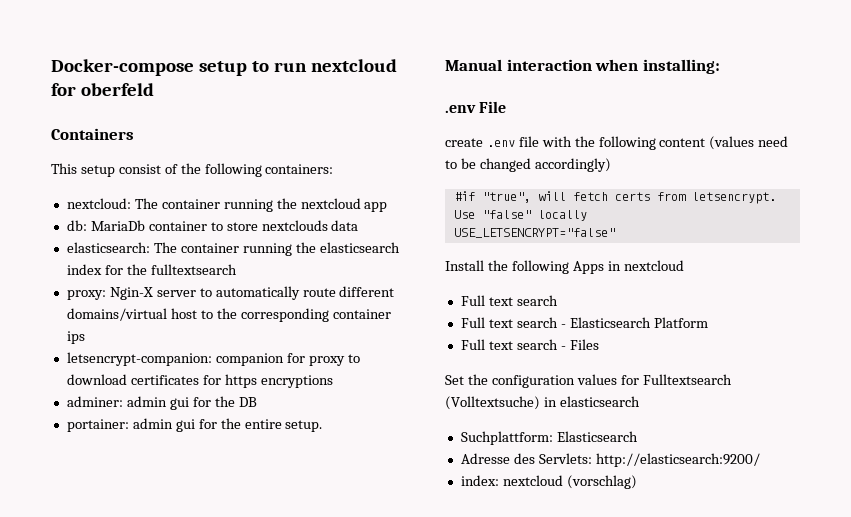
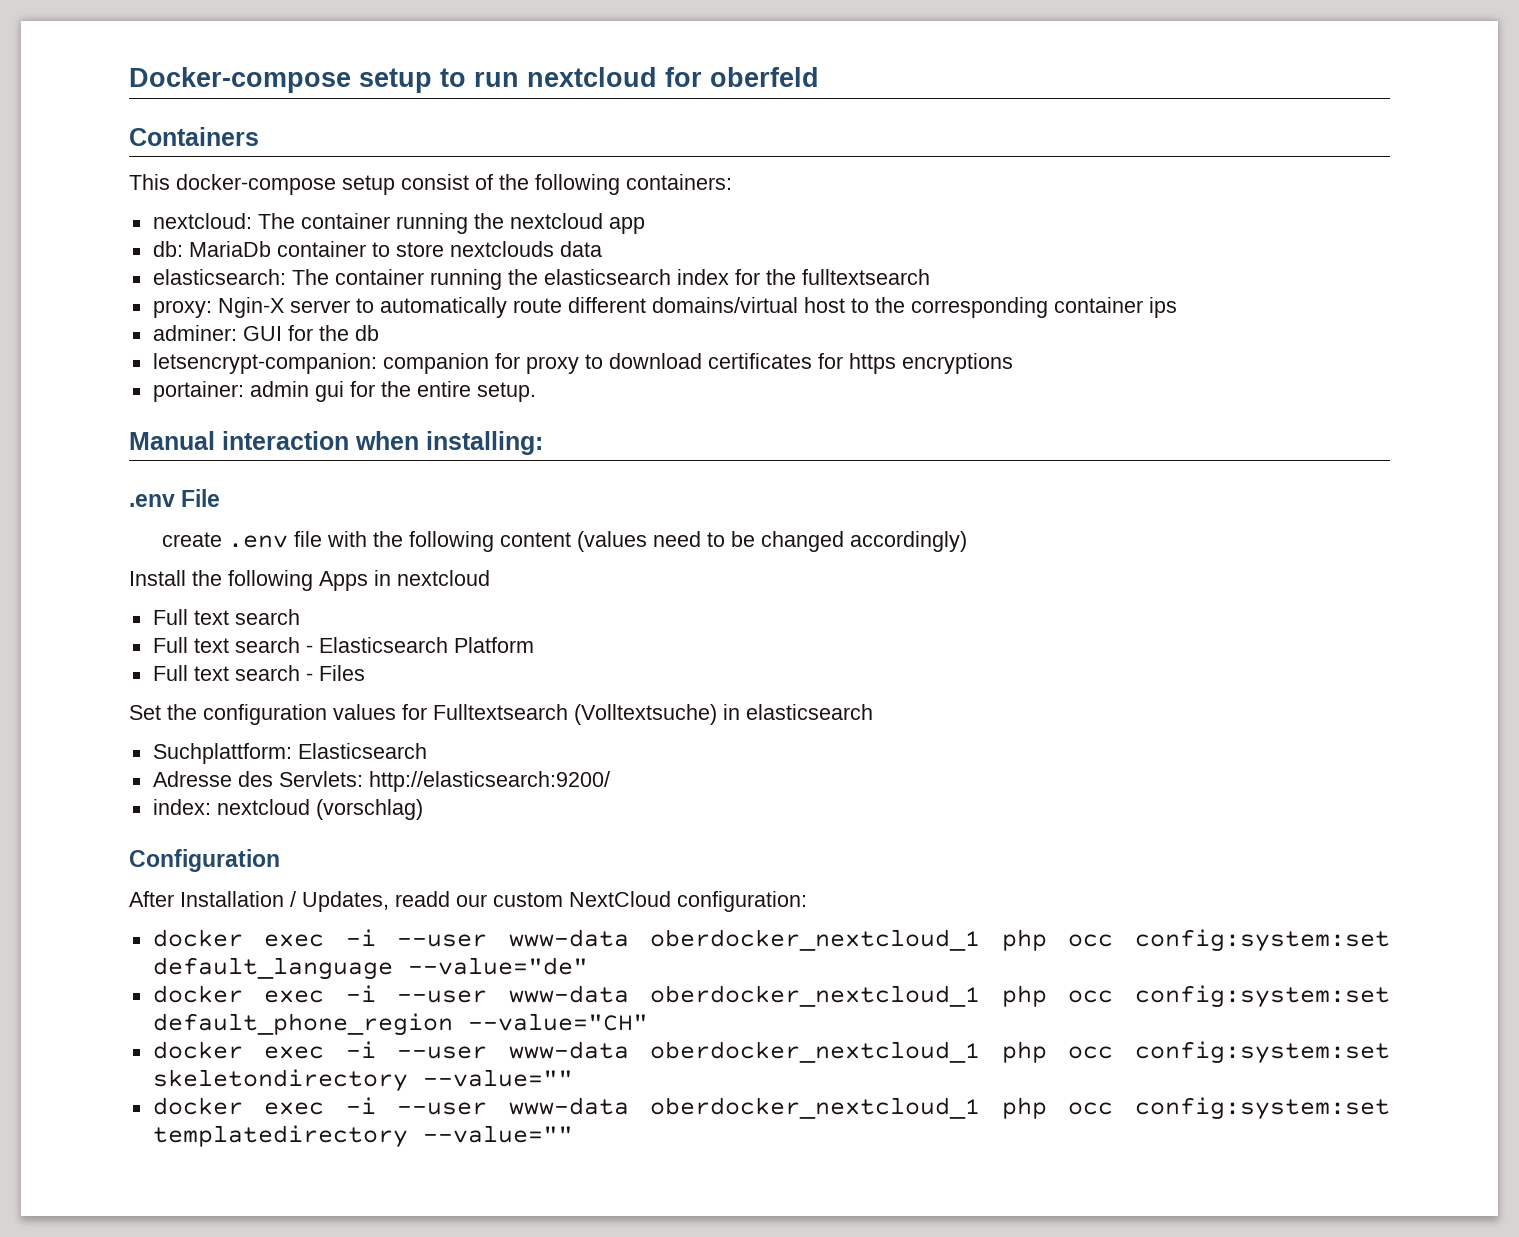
(77, 168) none -> [176,174,336,195] docker-compose
(85, 337) none -> [152,325,379,341] // adminer: GUI for the db
[66,396,257,410] // adminer: admin gui for the DB -> (1013, 363) none
[453,191,776,204] [453,210,587,221] [453,228,615,238] // #if "true", will fetch certs from letsencrypt. Use "false" locally // USE_LETSENCRYPT="false" -> (967, 541) none
(637, 482) none -> [129,849,280,872] [129,891,807,912] [152,929,1390,952] [152,957,588,980] [152,985,1390,1008] [152,1013,648,1036] [152,1041,1390,1064] [152,1069,573,1092] [152,1097,1390,1120] [152,1125,573,1148] // Configuration // After Installation / Updates, readd our custom NextCloud configuration: // docker exec -i --user www-data oberdocker_nextcloud_1 php occ config:system:set default_language --value="de" // docker exec -i --user www-data oberdocker_nextcloud_1 php occ config:system:set default_phone_region --value="CH" // docker exec -i --user www-data oberdocker_nextcloud_1 php occ config:system:set skeletondirectory --value="" // docker exec -i --user www-data oberdocker_nextcloud_1 php occ config:system:set templatedirectory --value=""

